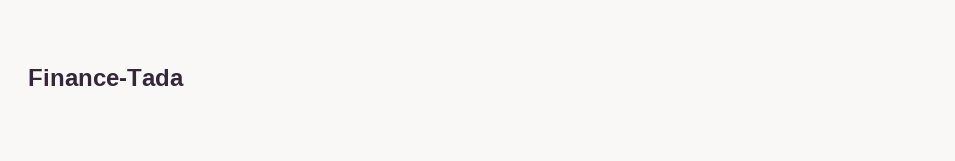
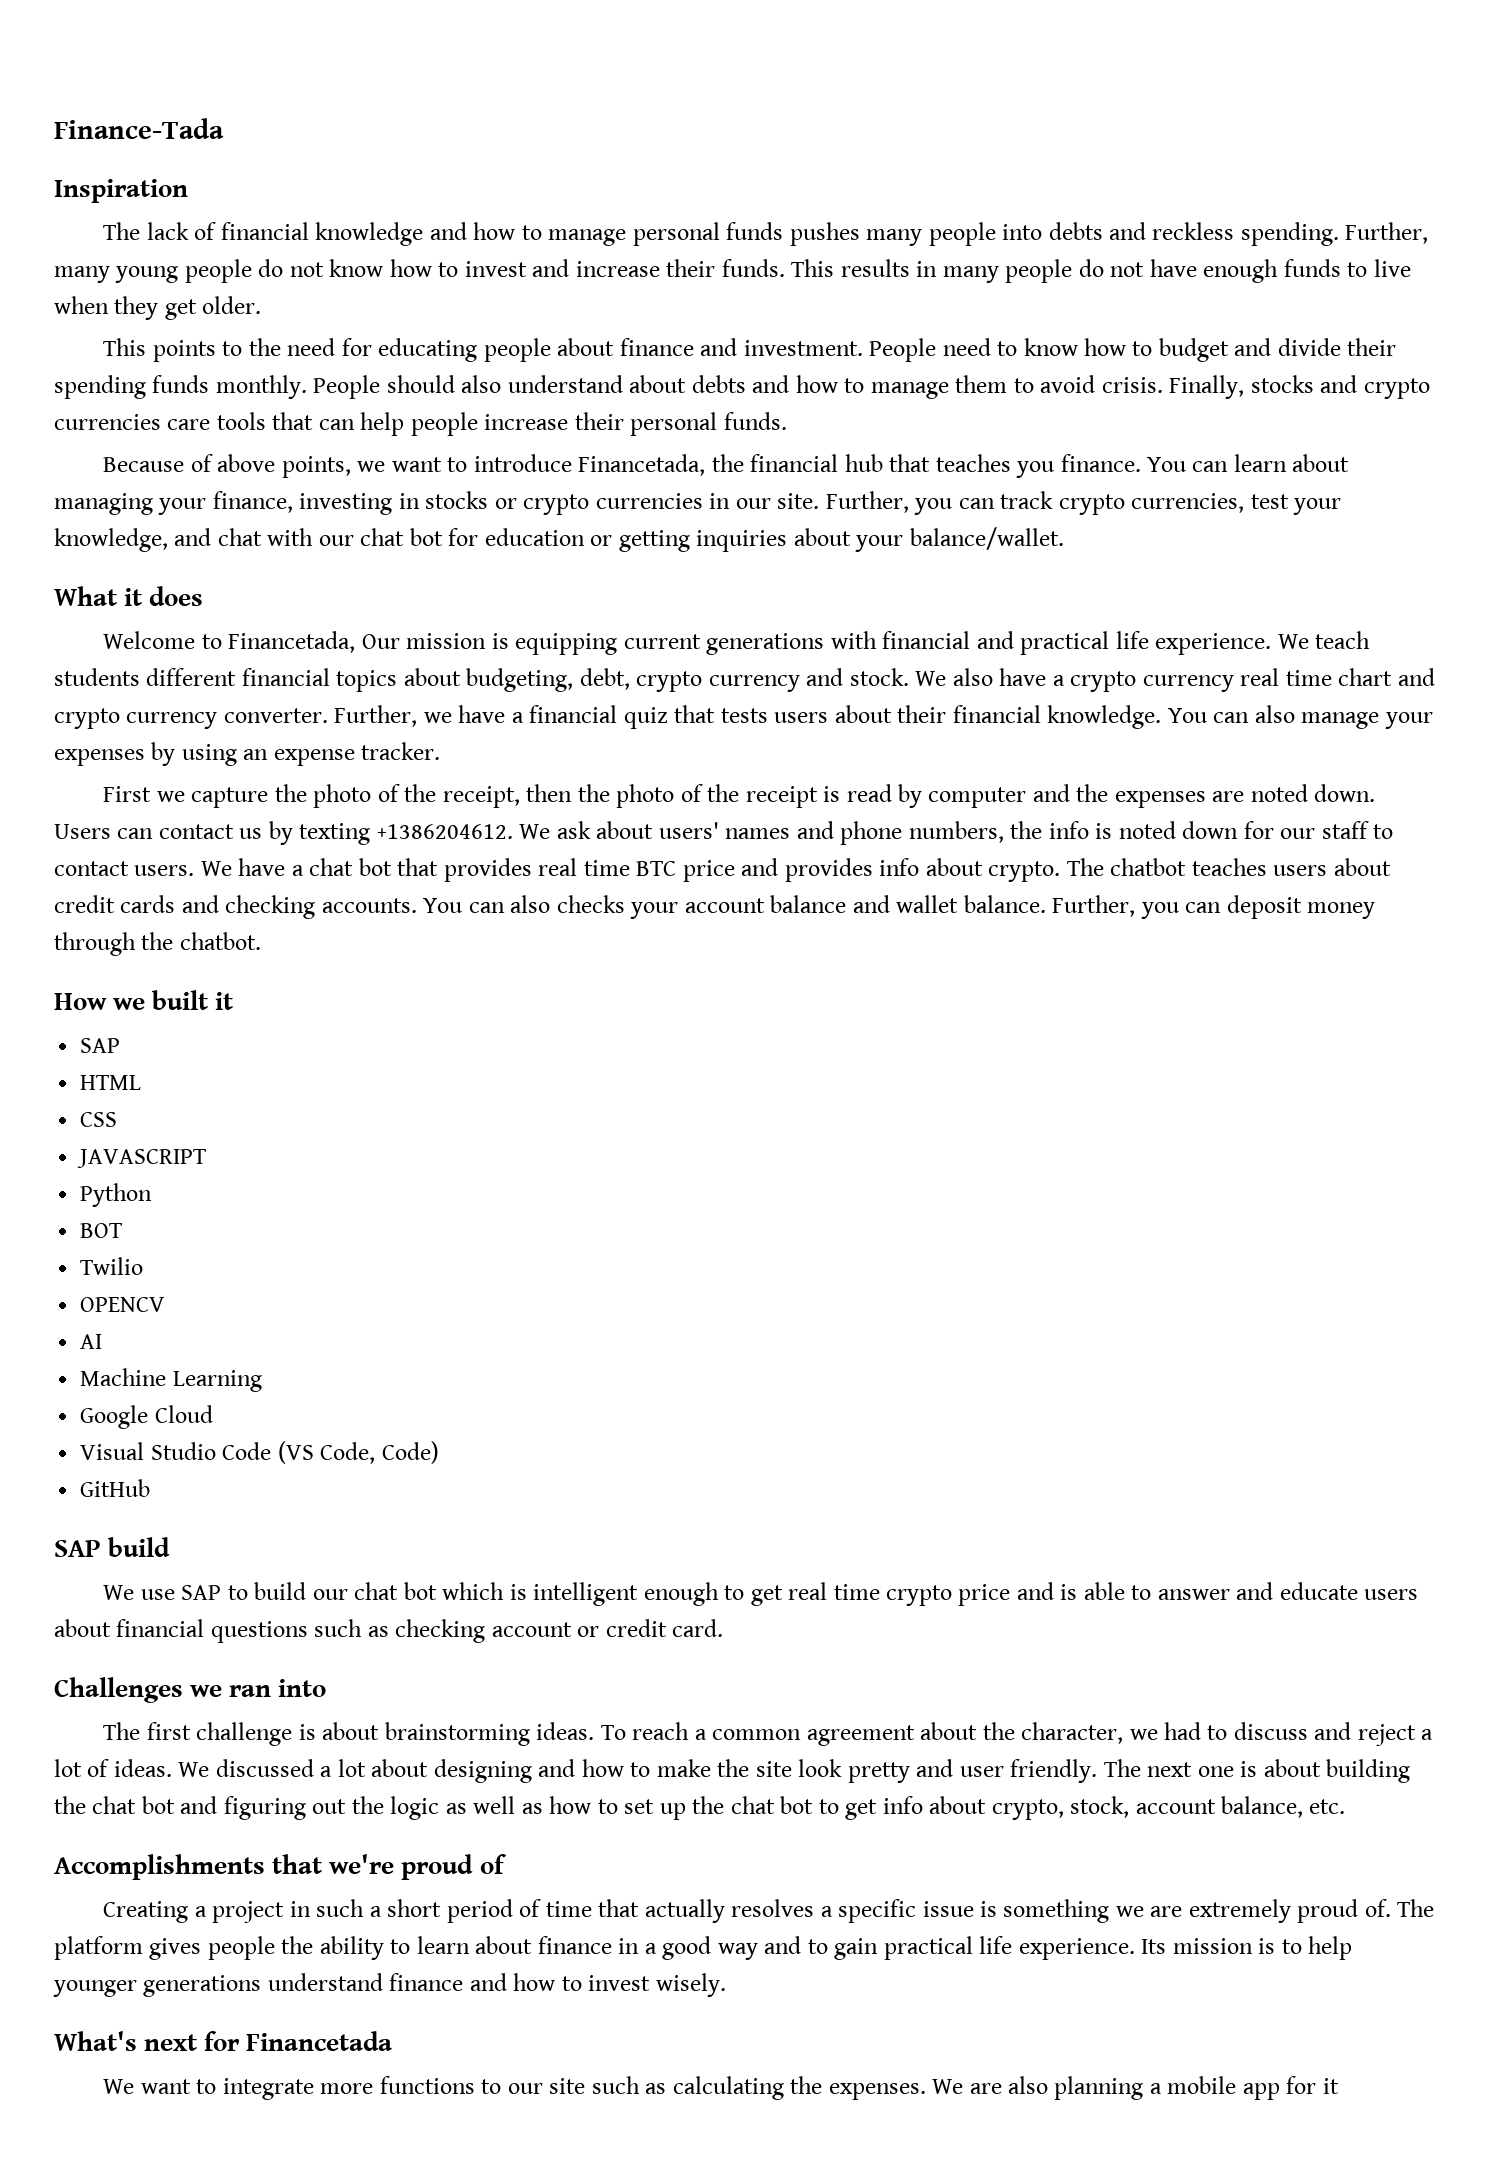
(184, 77) none -> [54,179,188,203] [103,222,1429,246] [54,259,1411,283] [54,296,262,320] [103,338,1397,362] [54,375,1430,399] [54,412,787,436] [103,454,1350,478] [54,491,1342,515] [54,527,1064,552] [54,586,204,606] [103,631,1371,655] [54,668,1435,692] [54,705,1433,729] [54,742,441,766] [103,784,1376,808] [54,821,1394,845] [54,858,1391,882] [54,895,1376,919] [54,932,261,956] [54,990,234,1010] [80,1038,121,1053] [80,1075,142,1090] [80,1112,118,1127] [77,1149,207,1168] [80,1183,153,1207] [80,1223,123,1238] [80,1257,144,1275] [80,1297,166,1312] [80,1334,103,1349] [80,1368,262,1392] [80,1405,213,1429] [80,1441,439,1464] [80,1479,151,1497] [54,1537,171,1557] [103,1582,1419,1606] [54,1619,724,1643] [54,1677,327,1703] [103,1722,1434,1746] [54,1759,1411,1783] [54,1796,1346,1820] [54,1854,507,1880] [103,1899,1435,1923] [54,1936,1353,1960] [53,1973,726,1997] [54,2031,393,2051] [103,2076,1339,2100] // Inspiration // The lack of financial knowledge and how to manage personal funds pushes many people into debts and reckless spending. Further, many young people do not know how to invest and increase their funds. This results in many people do not have enough funds to live when they get older. // This points to the need for educating people about finance and investment. People need to know how to budget and divide their spending funds monthly. People should also understand about debts and how to manage them to avoid crisis. Finally, stocks and crypto currencies care tools that can help people increase their personal funds. // Because of above points, we want to introduce Financetada, the financial hub that teaches you finance. You can learn about managing your finance, investing in stocks or crypto currencies in our site. Further, you can track crypto currencies, test your knowledge, and chat with our chat bot for education or getting inquiries about your balance/wallet. // What it does // Welcome to Financetada, Our mission is equipping current generations with financial and practical life experience. We teach students different financial topics about budgeting, debt, crypto currency and stock. We also have a crypto currency real time chart and crypto currency converter. Further, we have a financial quiz that tests users about their financial knowledge. You can also manage your expenses by using an expense tracker. // First we capture the photo of the receipt, then the photo of the receipt is read by computer and the expenses are noted down. Users can contact us by texting +1386204612. We ask about users' names and phone numbers, the info is noted down for our staff to contact users. We have a chat bot that provides real time BTC price and provides info about crypto. The chatbot teaches users about credit cards and checking accounts. You can also checks your account balance and wallet balance. Further, you can deposit money through the chatbot. // How we built it // SAP // HTML // CSS // JAVASCRIPT // Python // BOT // Twilio // OPENCV // AI // Machine Learning // Google Cloud // Visual Studio Code (VS Code, Code) // GitHub // SAP build // We use SAP to build our chat bot which is intelligent enough to get real time crypto price and is able to answer and educate users about financial questions such as checking account or credit card. // Challenges we ran into // The first challenge is about brainstorming ideas. To reach a common agreement about the character, we had to discuss and reject a lot of ideas. We discussed a lot about designing and how to make the site look pretty and user friendly. The next one is about building the chat bot and figuring out the logic as well as how to set up the chat bot to get info about crypto, stock, account balance, etc. // Accomplishments that we're proud of // Creating a project in such a short period of time that actually resolves a specific issue is something we are extremely proud of. The platform gives people the ability to learn about finance in a good way and to gain practical life experience. Its mission is to help younger generations understand finance and how to invest wisely. // What's next for Financetada // We want to integrate more functions to our site such as calculating the expenses. We are also planning a mobile app for it

